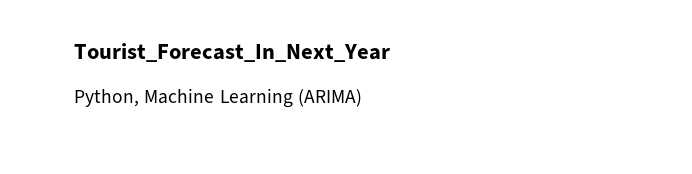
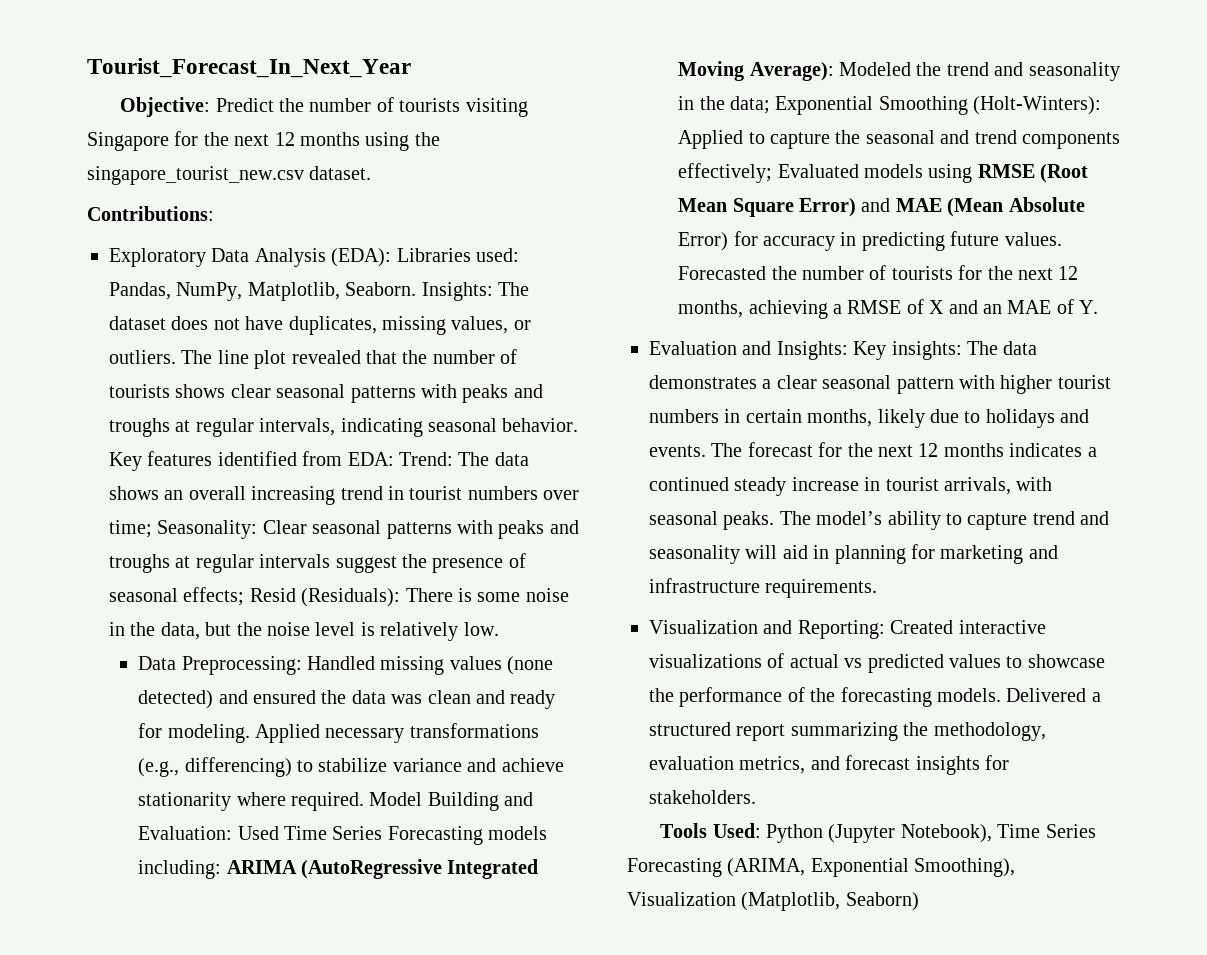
[74,88,362,108] Python, Machine Learning (ARIMA) -> [120,97,528,117] [87,131,440,151] [87,166,372,185] [87,206,214,221] [109,248,519,267] [109,282,529,301] [109,316,531,335] [109,349,518,369] [109,384,543,403] [109,418,579,437] [109,451,529,471] [109,486,580,505] [109,520,579,539] [109,553,526,573] [109,587,569,607] [109,622,499,641] [138,656,554,675] [138,690,556,709] [138,723,539,743] [138,757,564,777] [138,792,534,811] [138,826,548,845] [138,859,539,879] [678,61,1120,81] [678,96,1102,115] [678,130,1120,149] [678,163,1089,183] [678,197,1085,217] [678,231,1062,251] [678,265,1079,280] [678,299,1099,319] [649,341,1038,360] [649,375,1111,394] [649,409,1090,428] [649,442,1097,457] [649,477,1053,496] [649,511,1110,530] [649,544,1058,564] [649,578,878,598] [649,620,1046,639] [649,653,1105,673] [649,687,1101,707] [649,722,1046,741] [649,755,1009,775] [649,790,756,804] [660,823,1096,843] [627,858,1016,877] [627,892,919,911] Objective: Predict the number of tourists visiting Singapore for the next 12 months using the singapore_tourist_new.csv dataset. // Contributions: // Exploratory Data Analysis (EDA): Libraries used: Pandas, NumPy, Matplotlib, Seaborn. Insights: The dataset does not have duplicates, missing values, or outliers. The line plot revealed that the number of tourists shows clear seasonal patterns with peaks and troughs at regular intervals, indicating seasonal behavior. Key features identified from EDA: Trend: The data shows an overall increasing trend in tourist numbers over time; Seasonality: Clear seasonal patterns with peaks and troughs at regular intervals suggest the presence of seasonal effects; Resid (Residuals): There is some noise in the data, but the noise level is relatively low. // Data Preprocessing: Handled missing values (none detected) and ensured the data was clean and ready for modeling. Applied necessary transformations (e.g., differencing) to stabilize variance and achieve stationarity where required. Model Building and Evaluation: Used Time Series Forecasting models including: ARIMA (AutoRegressive Integrated Moving Average): Modeled the trend and seasonality in the data; Exponential Smoothing (Holt-Winters): Applied to capture the seasonal and trend components effectively; Evaluated models using RMSE (Root Mean Square Error) and MAE (Mean Absolute Error) for accuracy in predicting future values. Forecasted the number of tourists for the next 12 months, achieving a RMSE of X and an MAE of Y. // Evaluation and Insights: Key insights: The data demonstrates a clear seasonal pattern with higher tourist numbers in certain months, likely due to holidays and events. The forecast for the next 12 months indicates a continued steady increase in tourist arrivals, with seasonal peaks. The model’s ability to capture trend and seasonality will aid in planning for marketing and infrastructure requirements. // Visualization and Reporting: Created interactive visualizations of actual vs predicted values to showcase the performance of the forecasting models. Delivered a structured report summarizing the methodology, evaluation metrics, and forecast insights for stakeholders. // Tools Used: Python (Jupyter Notebook), Time Series Forecasting (ARIMA, Exponential Smoothing), Visualization (Matplotlib, Seaborn)

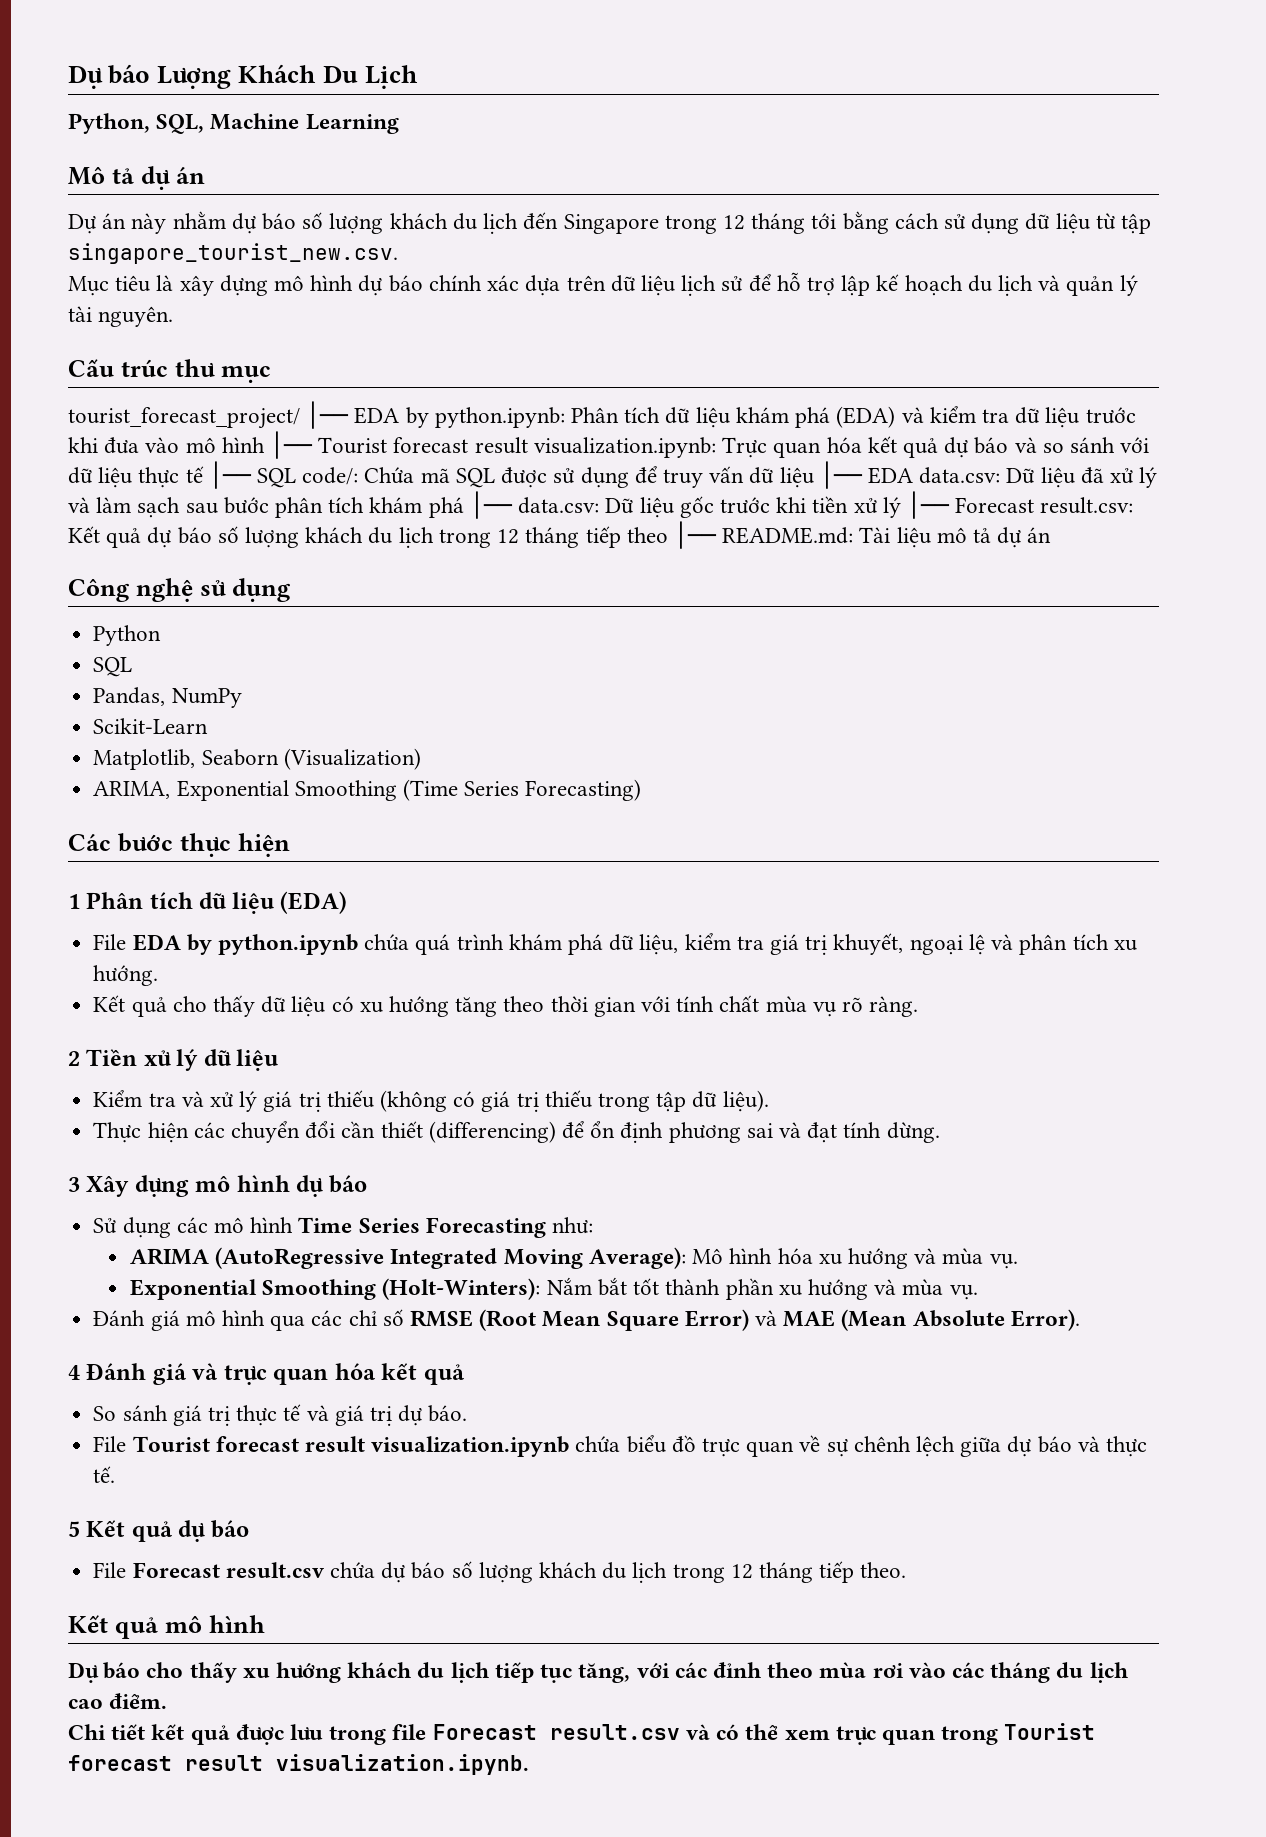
[87,58,411,78] [120,97,528,117] [87,131,440,151] [87,166,372,185] [87,206,214,221] [109,248,519,267] [109,282,529,301] [109,316,531,335] [109,349,518,369] [109,384,543,403] [109,418,579,437] [109,451,529,471] [109,486,580,505] [109,520,579,539] [109,553,526,573] [109,587,569,607] [109,622,499,641] [138,656,554,675] [138,690,556,709] [138,723,539,743] [138,757,564,777] [138,792,534,811] [138,826,548,845] [138,860,222,879] Tourist_Forecast_In_Next_Year // Objective: Predict the number of tourists visiting Singapore for the next 12 months using the singapore_tourist_new.csv dataset. // Contributions: // Exploratory Data Analysis (EDA): Libraries used: Pandas, NumPy, Matplotlib, Seaborn. Insights: The dataset does not have duplicates, missing values, or outliers. The line plot revealed that the number of tourists shows clear seasonal patterns with peaks and troughs at regular intervals, indicating seasonal behavior. Key features identified from EDA: Trend: The data shows an overall increasing trend in tourist numbers over time; Seasonality: Clear seasonal patterns with peaks and troughs at regular intervals suggest the presence of seasonal effects; Resid (Residuals): There is some noise in the data, but the noise level is relatively low. // Data Preprocessing: Handled missing values (none detected) and ensured the data was clean and ready for modeling. Applied necessary transformations (e.g., differencing) to stabilize variance and achieve stationarity where required. Model Building and Evaluation: Used Time Series Forecasting models including: -> [68,64,418,89] [68,113,399,134] [68,166,205,190] [68,211,1152,234] [68,243,398,264] [68,272,1138,296] [68,306,174,327] [68,359,271,383] [68,401,1136,429] [68,431,1150,459] [68,461,1158,489] [68,491,1134,519] [68,521,1052,549] [68,578,291,602] [93,625,162,646] [93,657,133,677] [93,687,242,708] [93,718,209,734] [93,748,421,770] [93,779,642,801] [68,833,290,857] [68,891,348,914] [93,933,1137,955] [93,965,159,986] [93,995,919,1017] [68,1049,279,1071] [93,1090,769,1112] [93,1121,940,1143] [68,1175,367,1197] [93,1217,593,1238] Dự báo Lượng Khách Du Lịch // Python, SQL, Machine Learning // Mô tả dự án // Dự án này nhằm dự báo số lượng khách du lịch đến Singapore trong 12 tháng tới bằng cách sử dụng dữ liệu từ tập singapore_tourist_new.csv. // Mục tiêu là xây dựng mô hình dự báo chính xác dựa trên dữ liệu lịch sử để hỗ trợ lập kế hoạch du lịch và quản lý tài nguyên. // Cấu trúc thư mục // tourist_forecast_project/ │── EDA by python.ipynb: Phân tích dữ liệu khám phá (EDA) và kiểm tra dữ liệu trước khi đưa vào mô hình │── Tourist forecast result visualization.ipynb: Trực quan hóa kết quả dự báo và so sánh với dữ liệu thực tế │── SQL code/: Chứa mã SQL được sử dụng để truy vấn dữ liệu │── EDA data.csv: Dữ liệu đã xử lý và làm sạch sau bước phân tích khám phá │── data.csv: Dữ liệu gốc trước khi tiền xử lý │── Forecast result.csv: Kết quả dự báo số lượng khách du lịch trong 12 tháng tiếp theo │── README.md: Tài liệu mô tả dự án // Công nghệ sử dụng // Python // SQL // Pandas, NumPy // Scikit-Learn // Matplotlib, Seaborn (Visualization) // ARIMA, Exponential Smoothing (Time Series Forecasting) // Các bước thực hiện // 1 Phân tích dữ liệu (EDA) // File EDA by python.ipynb chứa quá trình khám phá dữ liệu, kiểm tra giá trị khuyết, ngoại lệ và phân tích xu hướng. // Kết quả cho thấy dữ liệu có xu hướng tăng theo thời gian với tính chất mùa vụ rõ ràng. // 2 Tiền xử lý dữ liệu // Kiểm tra và xử lý giá trị thiếu (không có giá trị thiếu trong tập dữ liệu). // Thực hiện các chuyển đổi cần thiết (differencing) để ổn định phương sai và đạt tính dừng. // 3 Xây dựng mô hình dự báo // Sử dụng các mô hình Time Series Forecasting như: //
[838,62,1120,81] [678,96,1102,115] [678,130,1120,149] [678,163,973,183] Modeled the trend and seasonality in the data; Exponential Smoothing (Holt-Winters): Applied to capture the seasonal and trend components effectively; Evaluated models using -> [692,1248,1018,1269] [130,1277,978,1300] [93,1309,404,1331] Mô hình hóa xu hướng và mùa vụ. // Exponential Smoothing (Holt-Winters): Nắm bắt tốt thành phần xu hướng và mùa vụ. // Đánh giá mô hình qua các chỉ số
[861,198,891,212] and -> [755,1310,778,1326] và
[678,231,1062,251] [678,265,1079,280] [678,299,1099,319] [649,341,1038,360] [649,375,1111,394] [649,409,1090,428] [649,442,1097,457] [649,477,1053,496] [649,511,1110,530] [649,544,1058,564] [649,578,878,598] [649,620,1046,639] [649,653,1105,673] [649,687,1101,707] [649,722,1046,741] [649,755,1009,775] [649,790,756,804] [660,823,1096,843] [627,858,1016,877] [627,892,919,911] Error) for accuracy in predicting future values. Forecasted the number of tourists for the next 12 months, achieving a RMSE of X and an MAE of Y. // Evaluation and Insights: Key insights: The data demonstrates a clear seasonal pattern with higher tourist numbers in certain months, likely due to holidays and events. The forecast for the next 12 months indicates a continued steady increase in tourist arrivals, with seasonal peaks. The model’s ability to capture trend and seasonality will aid in planning for marketing and infrastructure requirements. // Visualization and Reporting: Created interactive visualizations of actual vs predicted values to showcase the performance of the forecasting models. Delivered a structured report summarizing the methodology, evaluation metrics, and forecast insights for stakeholders. // Tools Used: Python (Jupyter Notebook), Time Series Forecasting (ARIMA, Exponential Smoothing), Visualization (Matplotlib, Seaborn) -> [1010,1309,1080,1331] [68,1363,465,1385] [93,1404,468,1426] [93,1435,1148,1457] [93,1466,116,1483] [68,1520,249,1542] [93,1561,907,1583] [68,1615,265,1639] [68,1662,1129,1683] [68,1693,168,1709] [68,1723,1096,1745] [68,1754,529,1775] Error). // 4 Đánh giá và trực quan hóa kết quả // So sánh giá trị thực tế và giá trị dự báo. // File Tourist forecast result visualization.ipynb chứa biểu đồ trực quan về sự chênh lệch giữa dự báo và thực tế. // 5 Kết quả dự báo // File Forecast result.csv chứa dự báo số lượng khách du lịch trong 12 tháng tiếp theo. // Kết quả mô hình // Dự báo cho thấy xu hướng khách du lịch tiếp tục tăng, với các đỉnh theo mùa rơi vào các tháng du lịch cao điểm. // Chi tiết kết quả được lưu trong file Forecast result.csv và có thể xem trực quan trong Tourist forecast result visualization.ipynb.

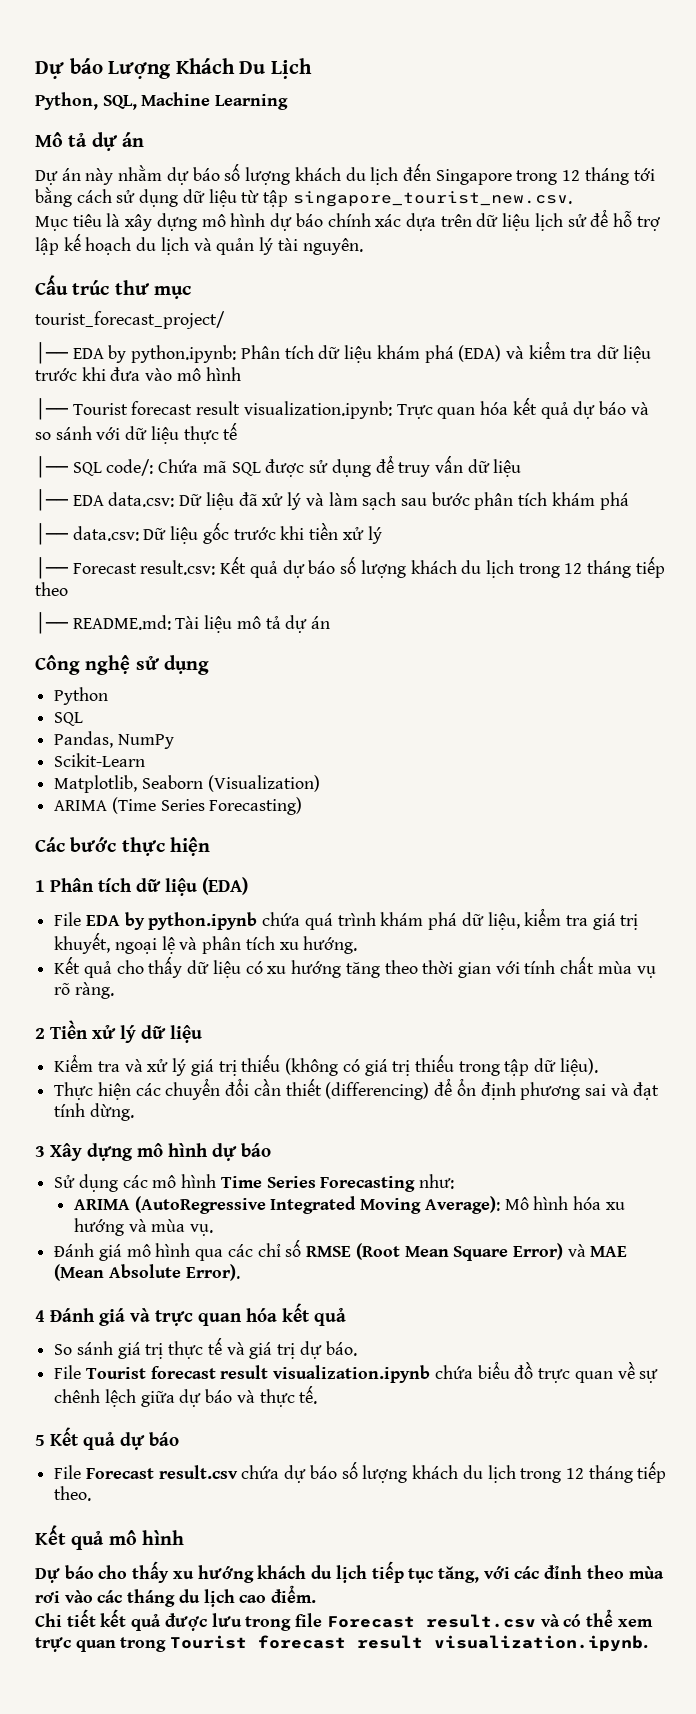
(300, 418) none -> (225, 320) //
(265, 445) none -> (241, 374) //
(204, 474) none -> (238, 431) //
(814, 477) none -> (522, 468) //
(464, 507) none -> (629, 501) //
(901, 507) none -> (382, 535) //
(668, 535) none -> (68, 589) //
[93,780,397,801] ARIMA, Exponential Smoothing -> [54,800,108,811] ARIMA
[130,1277,978,1300] // Exponential Smoothing (Holt-Winters): Nắm bắt tốt thành phần xu hướng và mùa vụ. -> (214, 1230) none

